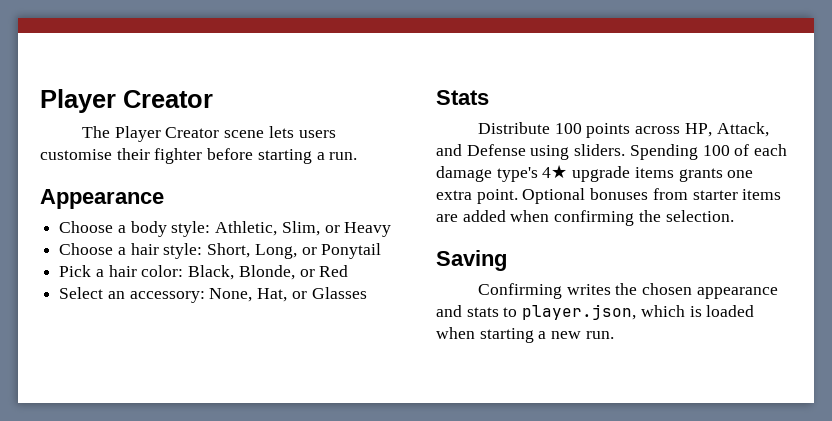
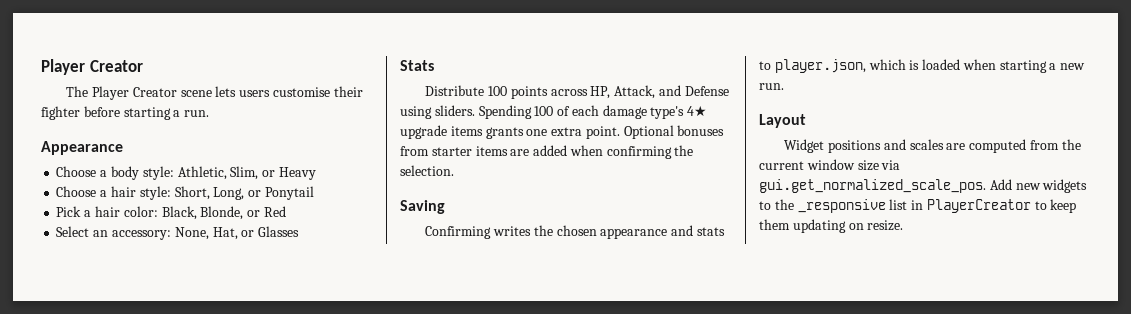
(614, 335) none -> [759,114,806,128] [784,139,1081,153] [759,159,901,171] [759,179,1088,193] [759,199,1077,213] [759,219,904,233] // Layout // Widget positions and scales are computed from the current window size via gui.get_normalized_scale_pos. Add new widgets to the _responsive list in PlayerCreator to keep them updating on resize.

